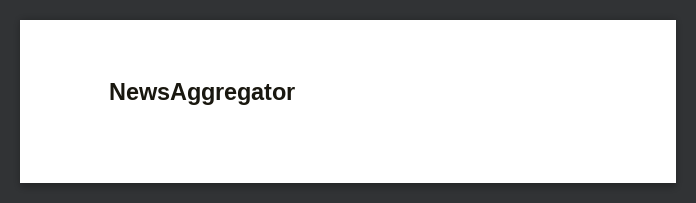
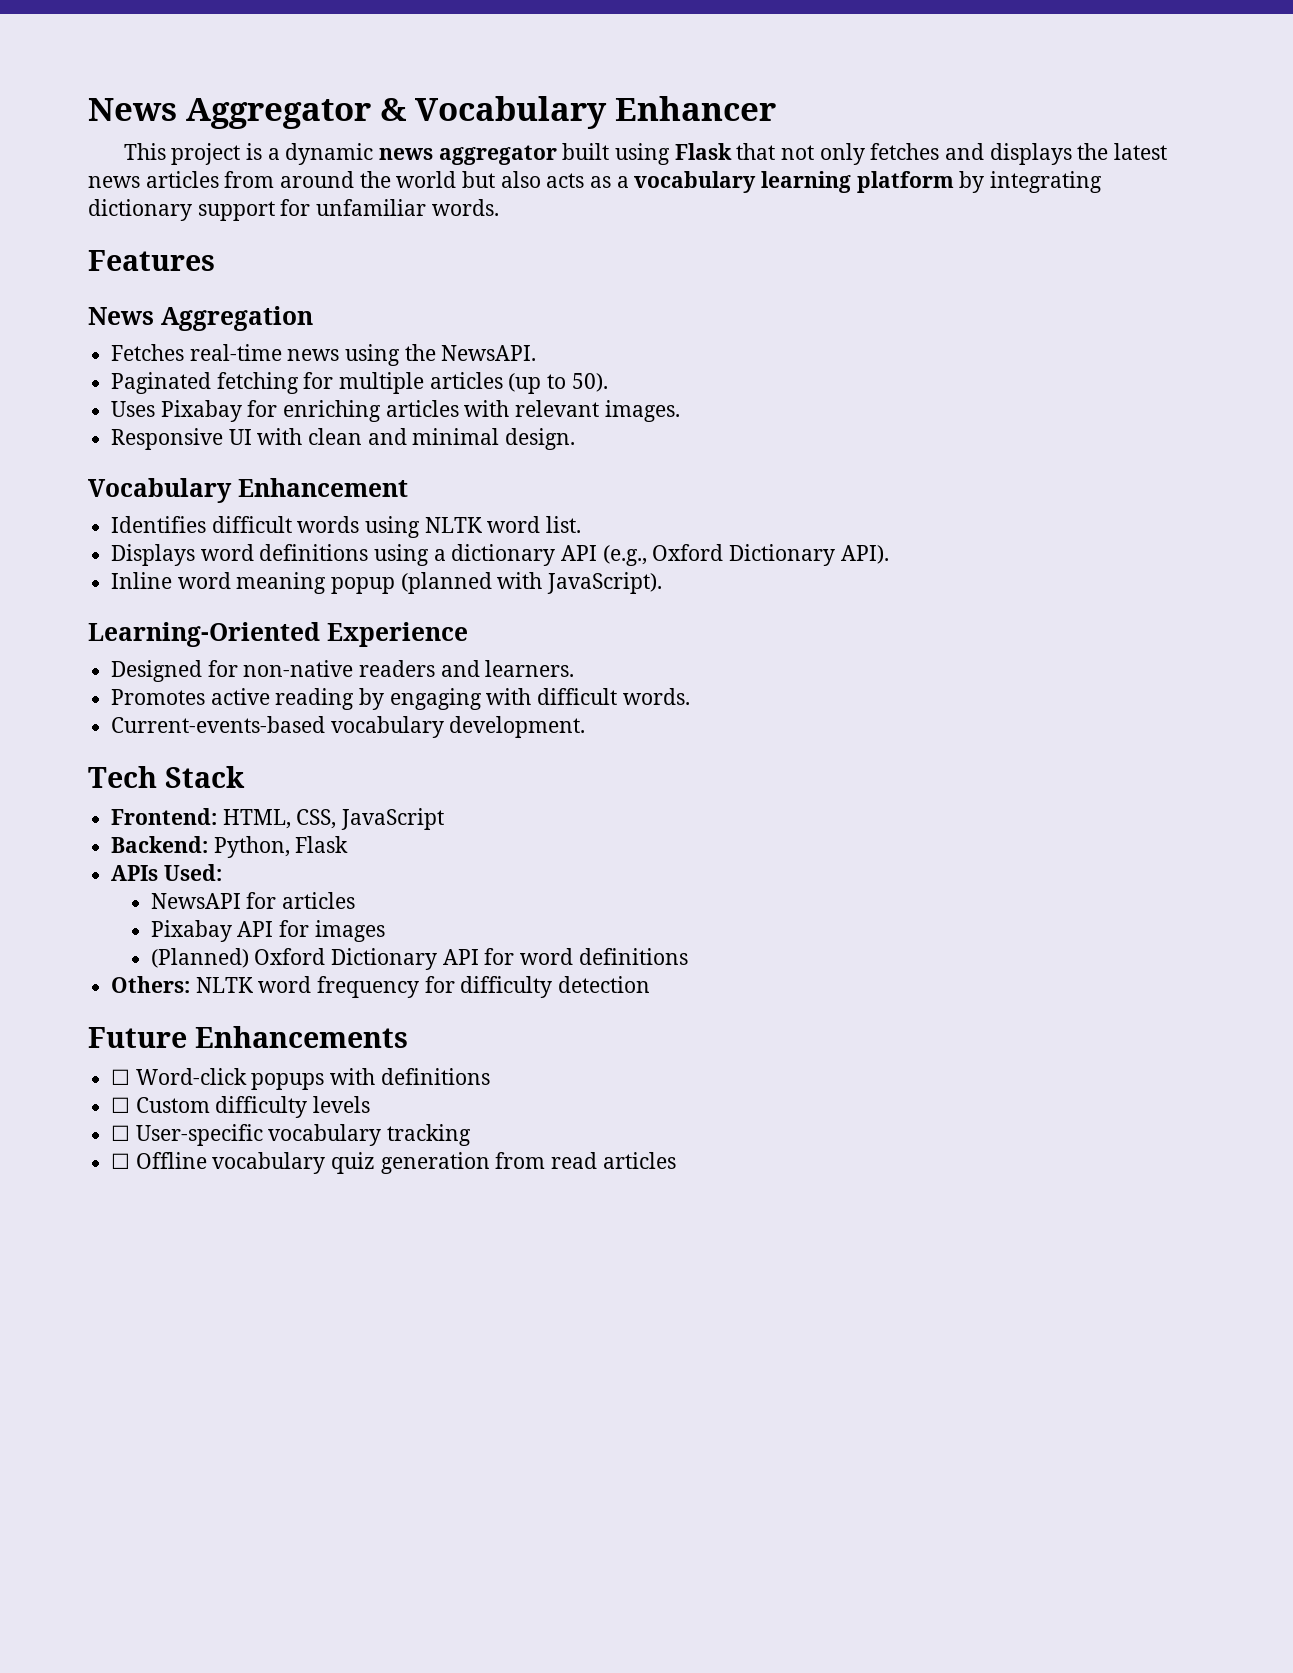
[109,83,295,105] NewsAggregator -> [88,96,776,129] [123,143,1168,165] [88,171,1103,193] [88,199,499,221] [88,250,215,271] [88,306,313,331] [111,344,537,366] [111,372,608,394] [111,400,680,422] [111,428,576,450] [88,478,408,503] [111,516,582,538] [111,544,889,566] [111,572,663,594] [88,622,468,647] [111,660,575,682] [111,688,690,710] [111,716,586,738] [88,766,245,788] [111,808,445,830] [111,836,349,858] [111,864,222,881] [150,892,355,909] [150,920,385,942] [150,948,688,970] [111,976,651,998] [88,1026,408,1048] [111,1068,490,1090] [111,1096,371,1118] [111,1124,472,1146] [111,1152,676,1174] News Aggregator & Vocabulary Enhancer // This project is a dynamic news aggregator built using Flask that not only fetches and displays the latest news articles from around the world but also acts as a vocabulary learning platform by integrating dictionary support for unfamiliar words. // Features // News Aggregation // Fetches real-time news using the NewsAPI. // Paginated fetching for multiple articles (up to 50). // Uses Pixabay for enriching articles with relevant images. // Responsive UI with clean and minimal design. // Vocabulary Enhancement // Identifies difficult words using NLTK word list. // Displays word definitions using a dictionary API (e.g., Oxford Dictionary API). // Inline word meaning popup (planned with JavaScript). // Learning-Oriented Experience // Designed for non-native readers and learners. // Promotes active reading by engaging with difficult words. // Current-events-based vocabulary development. // Tech Stack // Frontend: HTML, CSS, JavaScript // Backend: Python, Flask // APIs Used: // NewsAPI for articles // Pixabay API for images // (Planned) Oxford Dictionary API for word definitions // Others: NLTK word frequency for difficulty detection // Future Enhancements // ☐ Word-click popups with definitions // ☐ Custom difficulty levels // ☐ User-specific vocabulary tracking // ☐ Offline vocabulary quiz generation from read articles

